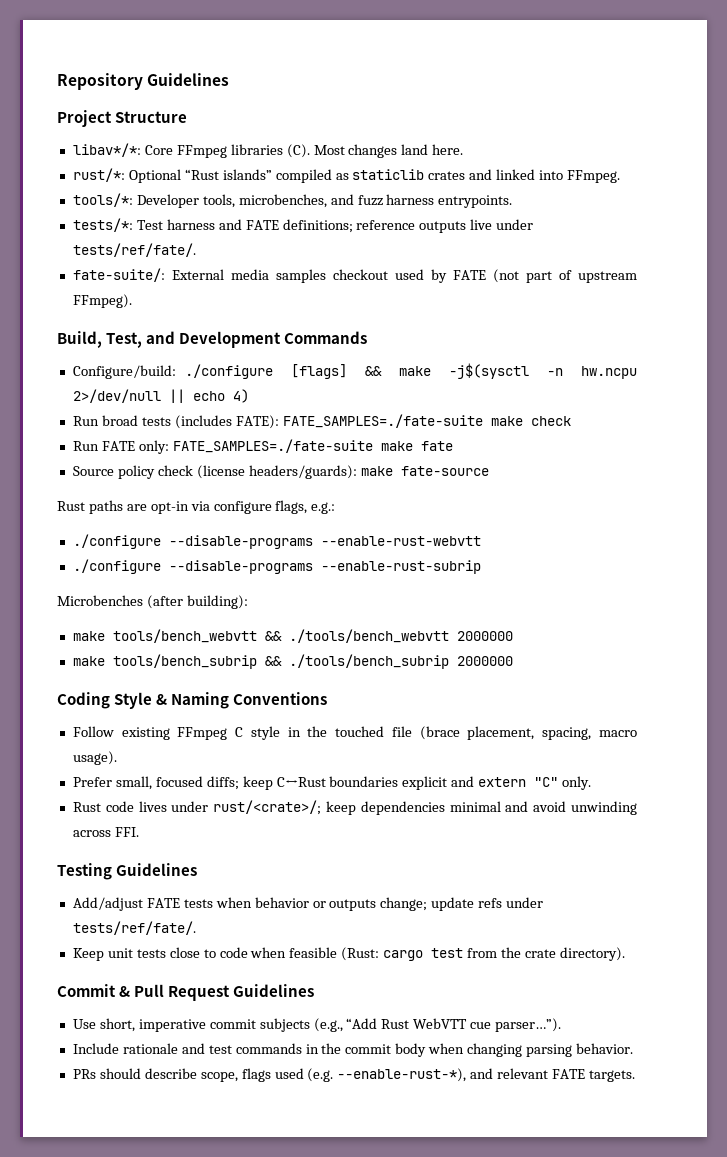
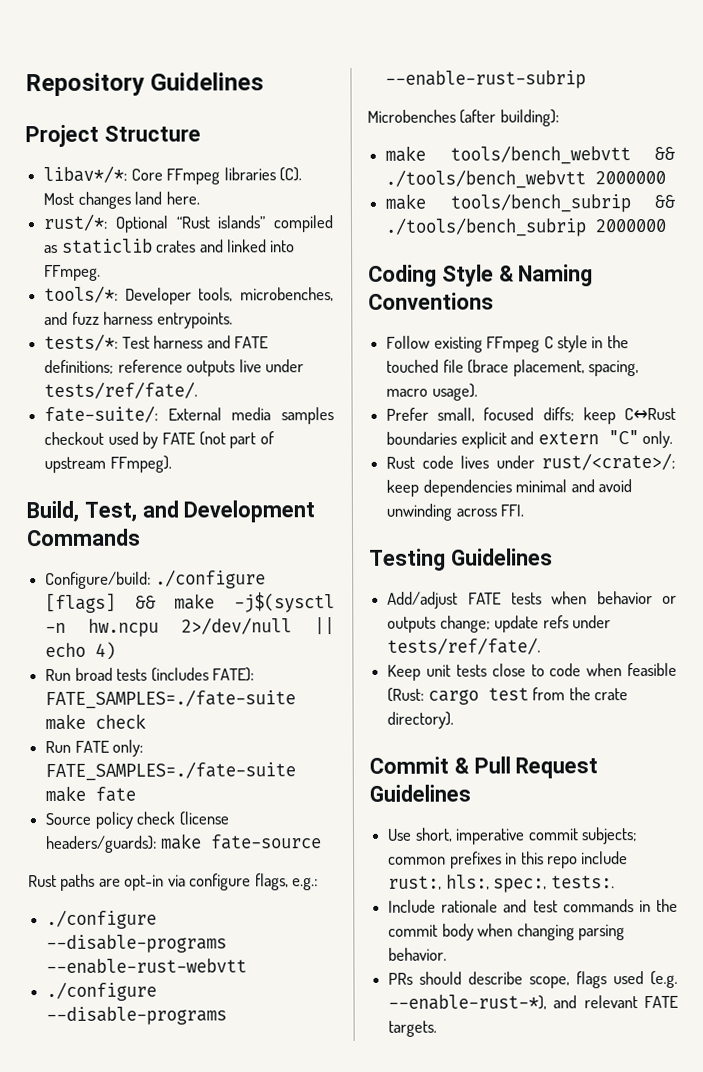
[259,1018,562,1032] subjects (e.g., “Add Rust WebVTT cue parser…”). -> [580,827,638,845] [388,851,629,869] [388,874,615,893] subjects; common prefixes in this repo include rust:, hls:, spec:, tests:.

